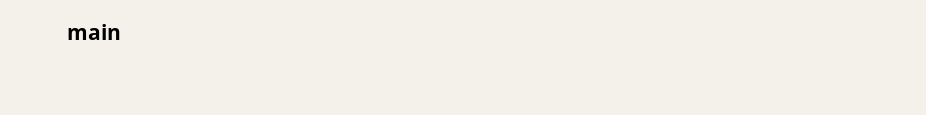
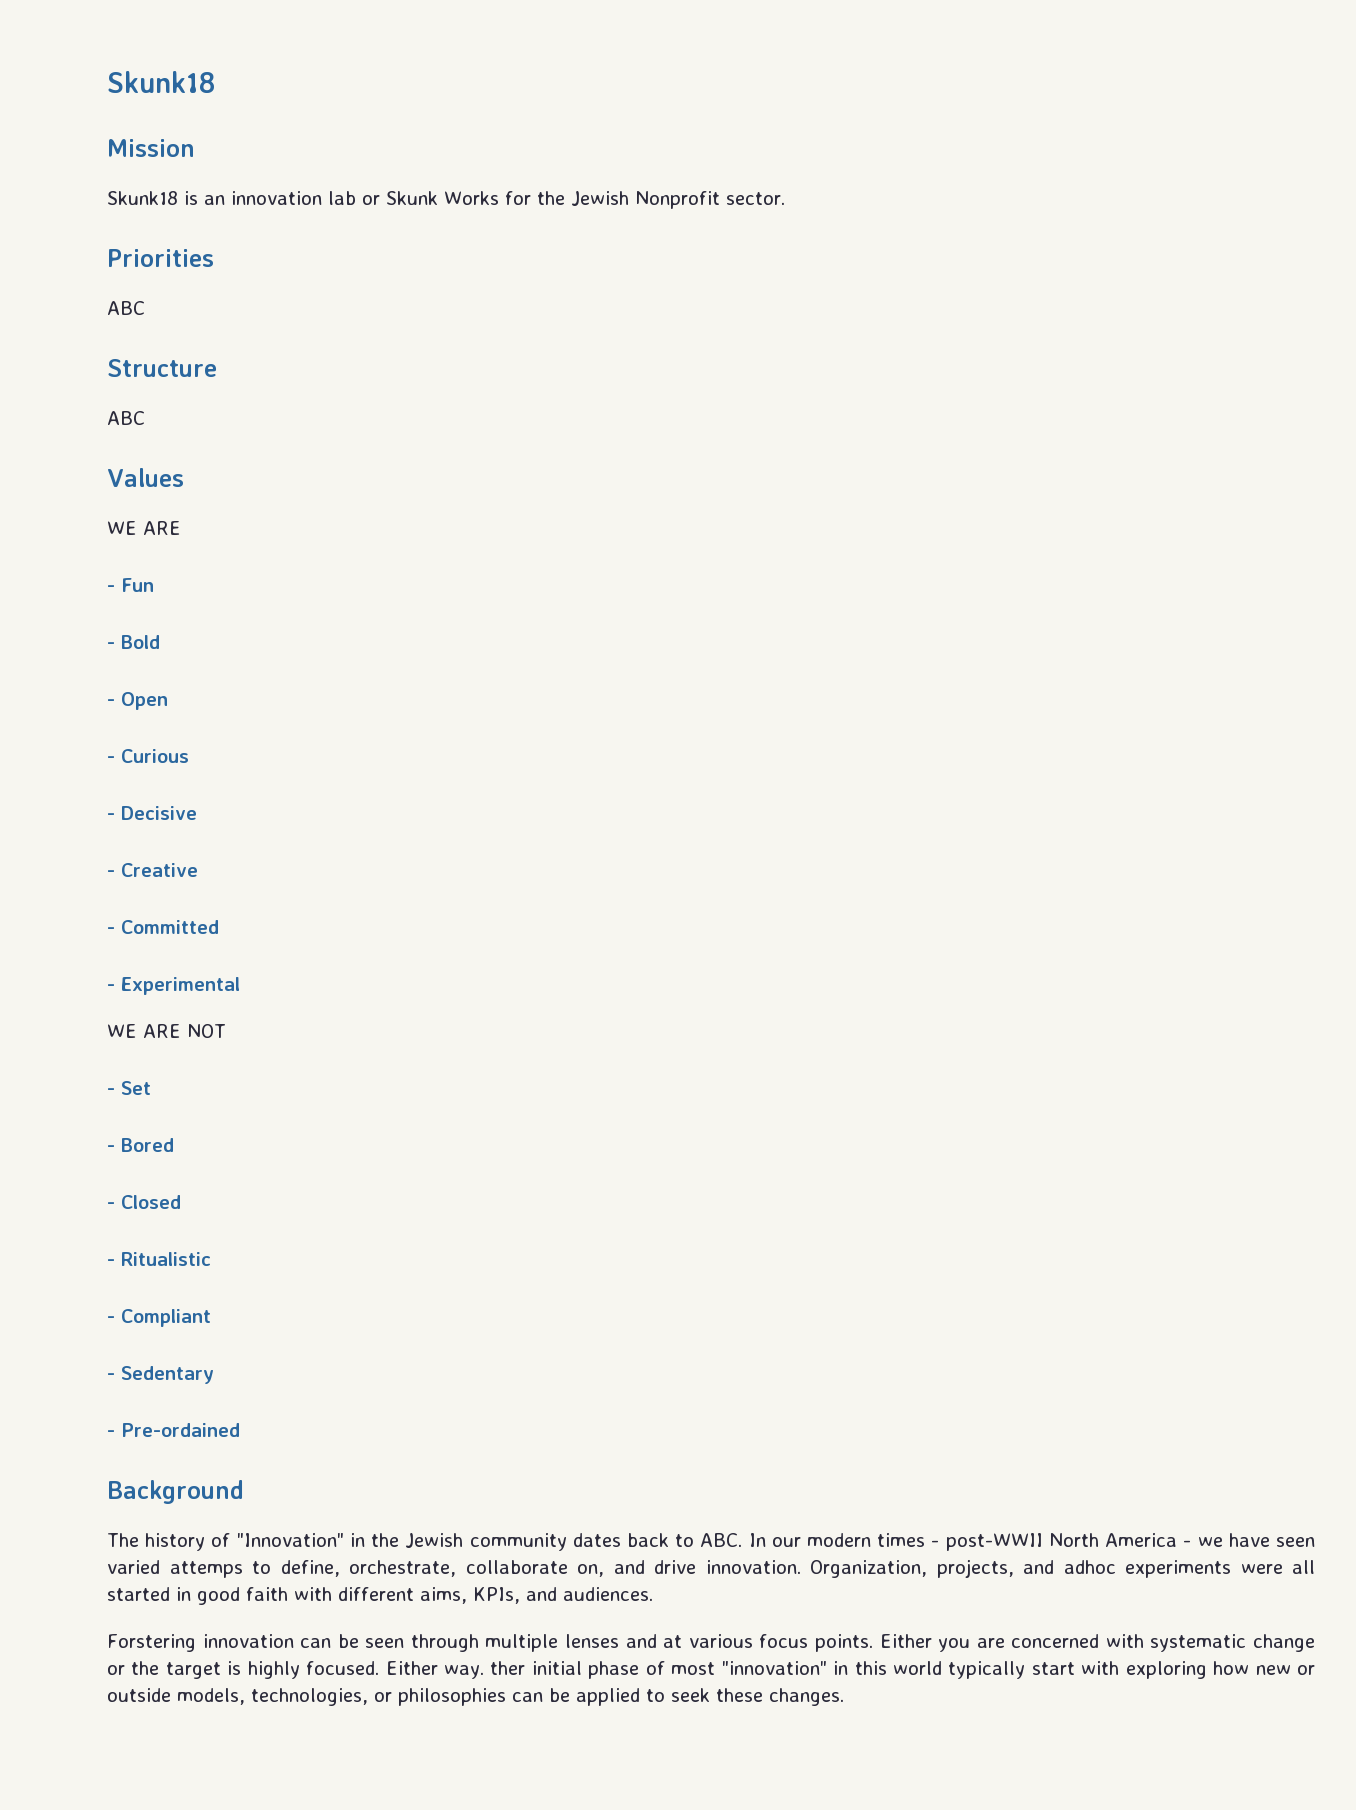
[67,24,121,40] main -> [107,71,216,93] [107,139,195,157] [107,191,785,209] [107,249,214,267] [107,301,145,315] [107,359,217,377] [107,411,145,425] [107,468,184,487] [107,521,181,535] [107,578,154,592] [107,635,160,649] [107,692,168,710] [107,749,189,763] [107,806,197,820] [107,863,198,877] [107,920,219,934] [107,977,240,995] [107,1024,226,1038] [107,1081,151,1095] [107,1138,174,1152] [107,1195,181,1209] [107,1252,211,1266] [107,1309,211,1327] [107,1366,214,1384] [107,1423,240,1437] [107,1480,244,1504] [107,1533,1315,1551] [107,1559,1315,1578] [107,1587,653,1605] [107,1634,1315,1652] [107,1661,1316,1679] [107,1688,844,1706] Skunk18 // Mission // Skunk18 is an innovation lab or Skunk Works for the Jewish Nonprofit sector. // Priorities // ABC // Structure // ABC // Values // WE ARE // - Fun // - Bold // - Open // - Curious // - Decisive // - Creative // - Committed // - Experimental // WE ARE NOT // - Set // - Bored // - Closed // - Ritualistic // - Compliant // - Sedentary // - Pre-ordained // Background // The history of "Innovation" in the Jewish community dates back to ABC. In our modern times - post-WWII North America - we have seen varied attemps to define, orchestrate, collaborate on, and drive innovation. Organization, projects, and adhoc experiments were all started in good faith with different aims, KPIs, and audiences. // Forstering innovation can be seen through multiple lenses and at various focus points. Either you are concerned with systematic change or the target is highly focused. Either way. ther initial phase of most "innovation" in this world typically start with exploring how new or outside models, technologies, or philosophies can be applied to seek these changes.

